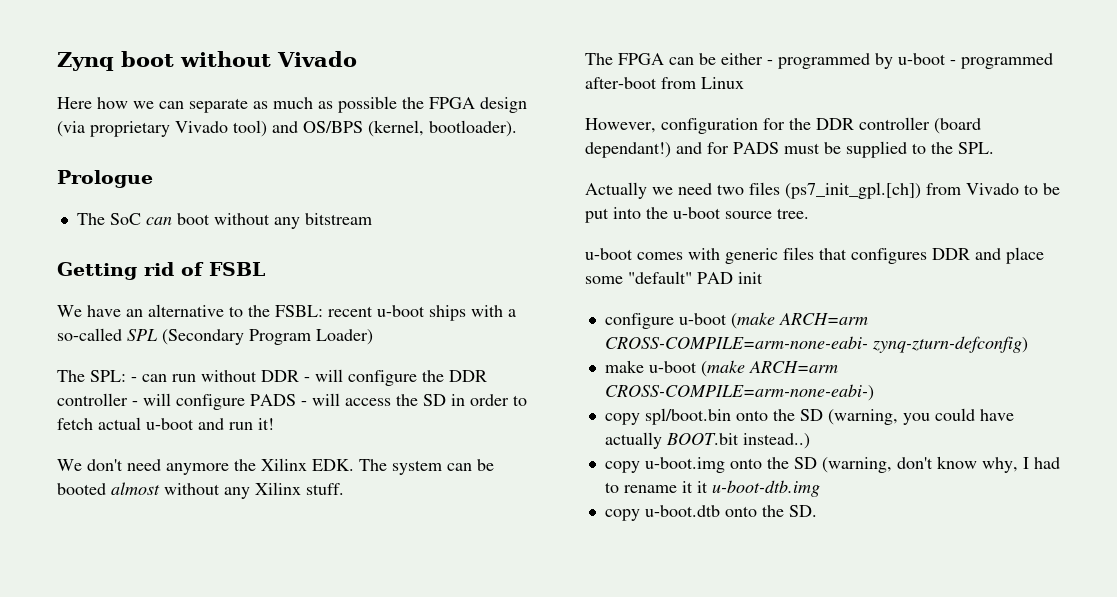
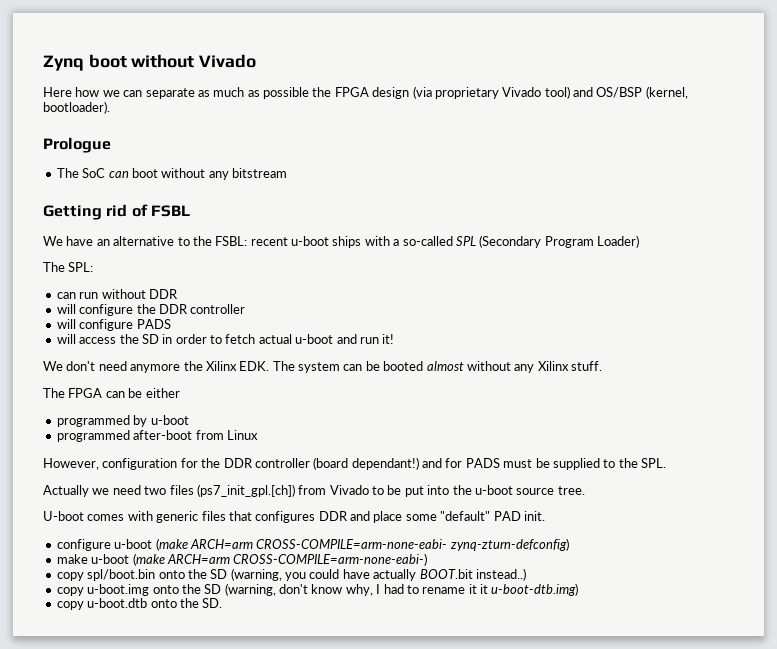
[303,121,363,133] OS/BPS -> [596,87,643,98] OS/BSP
[131,377,137,382] - -> (94, 267) //
[304,377,310,382] - -> (178, 294) //
[132,401,138,406] - -> (246, 309) //
[301,401,307,406] - -> (171, 324) //
[767,60,773,65] - -> (180, 393) //
[950,60,956,65] - -> (189, 420) //
[585,248,633,260] u-boot -> [43,511,84,521] U-boot
[738,272,763,284] init -> [523,511,545,521] init.
[711,480,820,497] u-boot-dtb.img -> [491,583,579,596] u-boot-dtb.img)

